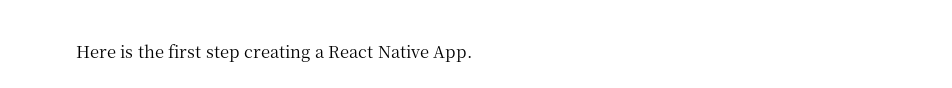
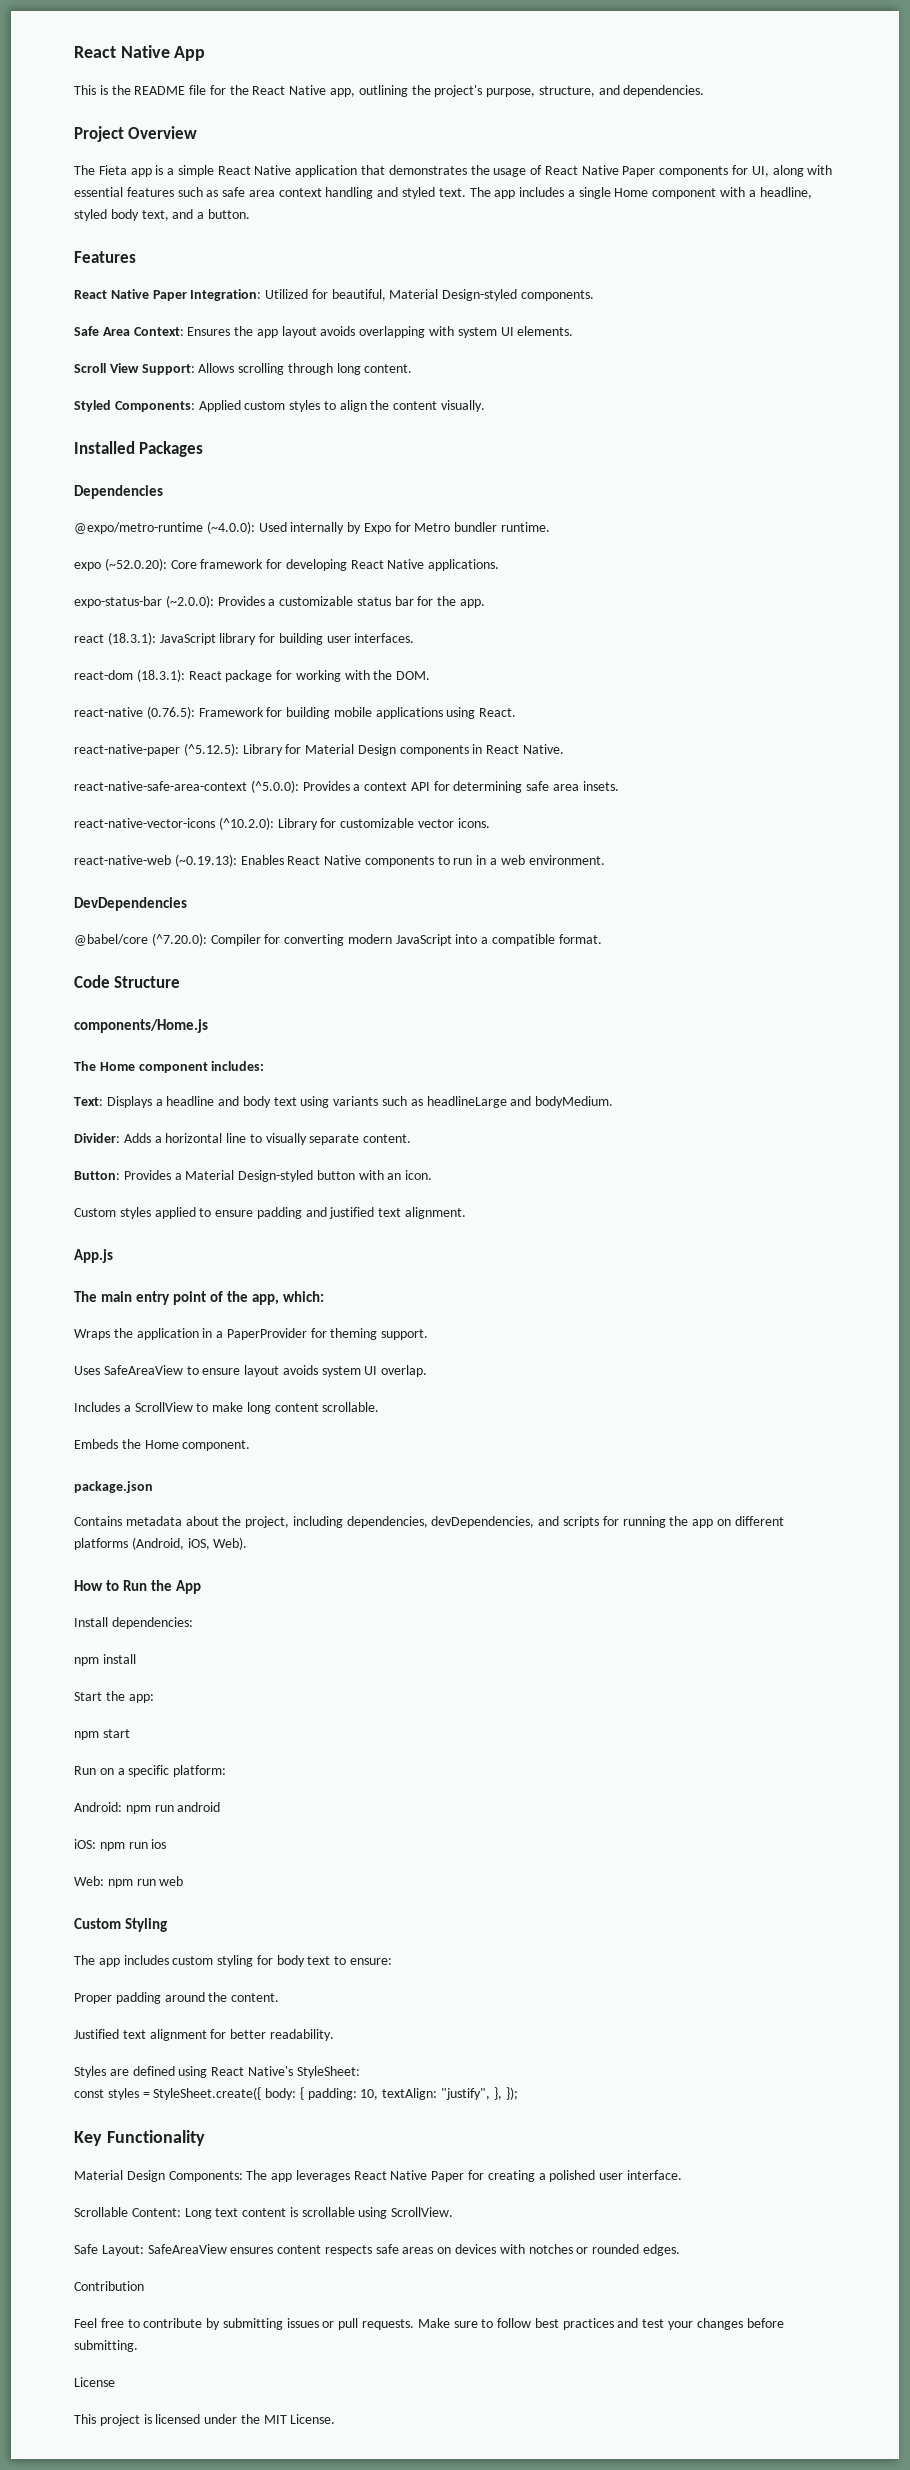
[76,44,473,62] Here is the first step creating a React Native App. -> [74,45,206,61] [74,85,705,97] [74,126,198,142] [74,165,833,177] [74,187,812,199] [74,209,250,221] [74,251,136,263] [74,289,595,301] [74,326,574,338] [74,363,413,375] [74,400,486,412] [74,441,204,457] [74,485,163,499] [74,521,551,534] [74,558,500,571] [74,595,486,608] [74,632,415,645] [74,669,431,682] [74,706,517,719] [74,743,565,756] [74,780,619,793] [74,817,490,830] [74,854,605,867] [74,897,187,911] [74,933,602,946] [74,975,181,988] [74,1019,208,1033] [74,1061,265,1073] [74,1096,614,1108] [74,1133,412,1145] [74,1170,433,1182] [74,1207,467,1219] [74,1249,113,1263] [74,1291,325,1305] [74,1328,429,1340] [74,1365,428,1377] [74,1402,380,1414] [74,1439,251,1451] [74,1481,153,1493] [74,1516,784,1528] [74,1537,248,1550] [74,1580,202,1594] [74,1617,193,1629] [74,1654,136,1666] [74,1691,154,1703] [74,1729,130,1740] [74,1765,227,1777] [74,1802,221,1814] [74,1839,167,1851] [74,1876,184,1888] [74,1918,168,1932] [74,1955,393,1967] [74,1992,280,2004] [74,2029,334,2041] [74,2066,360,2078] [74,2087,518,2100] [74,2130,205,2146] [74,2170,682,2182] [74,2207,454,2219] [74,2244,680,2256] [74,2281,144,2291] [74,2318,784,2330] [74,2340,138,2352] [74,2377,115,2387] [74,2414,336,2426] React Native App // This is the README file for the React Native app, outlining the project's purpose, structure, and dependencies. // Project Overview // The Fieta app is a simple React Native application that demonstrates the usage of React Native Paper components for UI, along with essential features such as safe area context handling and styled text. The app includes a single Home component with a headline, styled body text, and a button. // Features // React Native Paper Integration: Utilized for beautiful, Material Design-styled components. // Safe Area Context: Ensures the app layout avoids overlapping with system UI elements. // Scroll View Support: Allows scrolling through long content. // Styled Components: Applied custom styles to align the content visually. // Installed Packages // Dependencies // @expo/metro-runtime (~4.0.0): Used internally by Expo for Metro bundler runtime. // expo (~52.0.20): Core framework for developing React Native applications. // expo-status-bar (~2.0.0): Provides a customizable status bar for the app. // react (18.3.1): JavaScript library for building user interfaces. // react-dom (18.3.1): React package for working with the DOM. // react-native (0.76.5): Framework for building mobile applications using React. // react-native-paper (^5.12.5): Library for Material Design components in React Native. // react-native-safe-area-context (^5.0.0): Provides a context API for determining safe area insets. // react-native-vector-icons (^10.2.0): Library for customizable vector icons. // react-native-web (~0.19.13): Enables React Native components to run in a web environment. // DevDependencies // @babel/core (^7.20.0): Compiler for converting modern JavaScript into a compatible format. // Code Structure // components/Home.js // The Home component includes: // Text: Displays a headline and body text using variants such as headlineLarge and bodyMedium. // Divider: Adds a horizontal line to visually separate content. // Button: Provides a Material Design-styled button with an icon. // Custom styles applied to ensure padding and justified text alignment. // App.js // The main entry point of the app, which: // Wraps the application in a PaperProvider for theming support. // Uses SafeAreaView to ensure layout avoids system UI overlap. // Includes a ScrollView to make long content scrollable. // Embeds the Home component. // package.json // Contains metadata about the project, including dependencies, devDependencies, and scripts for running the app on different platforms (Android, iOS, Web). // How to Run the App // Install dependencies: // npm install // Start the app: // npm start // Run on a specific platform: // Android: npm run android // iOS: npm run ios // Web: npm run web // Custom Styling // The app includes custom styling for body text to ensure: // Proper padding around the content. // Justified text alignment for better readability. // Styles are defined using React Native's StyleSheet: // const styles = StyleSheet.create({ body: { padding: 10, textAlign: "justify", }, }); // Key Functionality // Material Design Components: The app leverages React Native Paper for creating a polished user interface. // Scrollable Content: Long text content is scrollable using ScrollView. // Safe Layout: SafeAreaView ensures content respects safe areas on devices with notches or rounded edges. // Contribution // Feel free to contribute by submitting issues or pull requests. Make sure to follow best practices and test your changes before submitting. // License // This project is licensed under the MIT License.

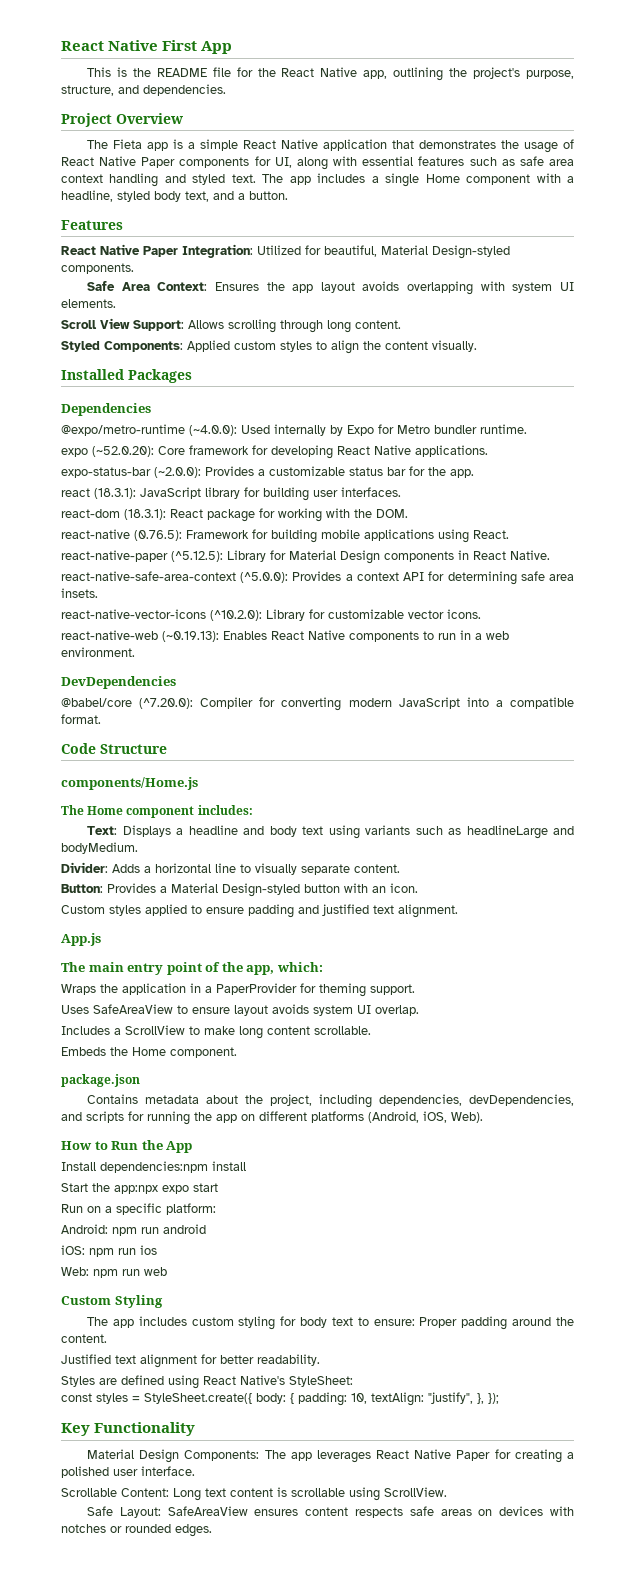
[74,45,170,58] React Native -> [61,40,198,51] React Native First
[111,1617,193,1629] [74,1657,99,1666] dependencies: // npm -> [100,1161,208,1173] dependencies:npm
[128,1694,154,1703] [74,1731,99,1740] app: // npm -> [114,1185,189,1194] app:npx expo
(393, 1961) // -> (415, 1322) none
[74,2281,144,2291] [74,2318,784,2330] [74,2340,138,2352] [74,2377,115,2387] [74,2414,336,2426] // Contribution // Feel free to contribute by submitting issues or pull requests. Make sure to follow best practices and test your changes before submitting. // License // This project is licensed under the MIT License. -> (212, 1530) none

